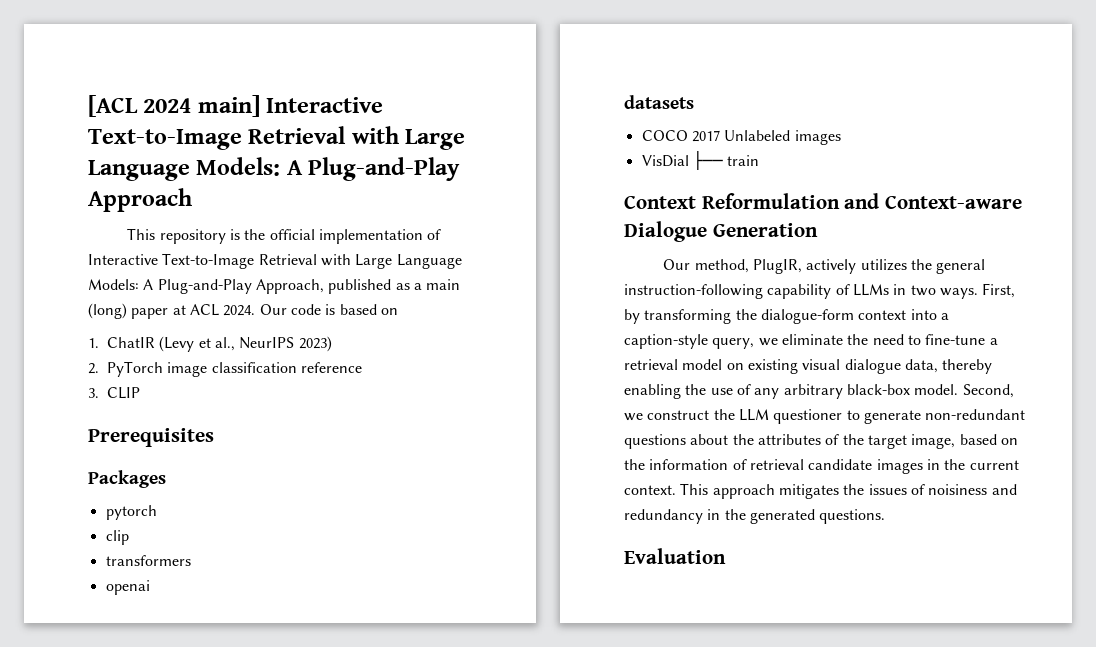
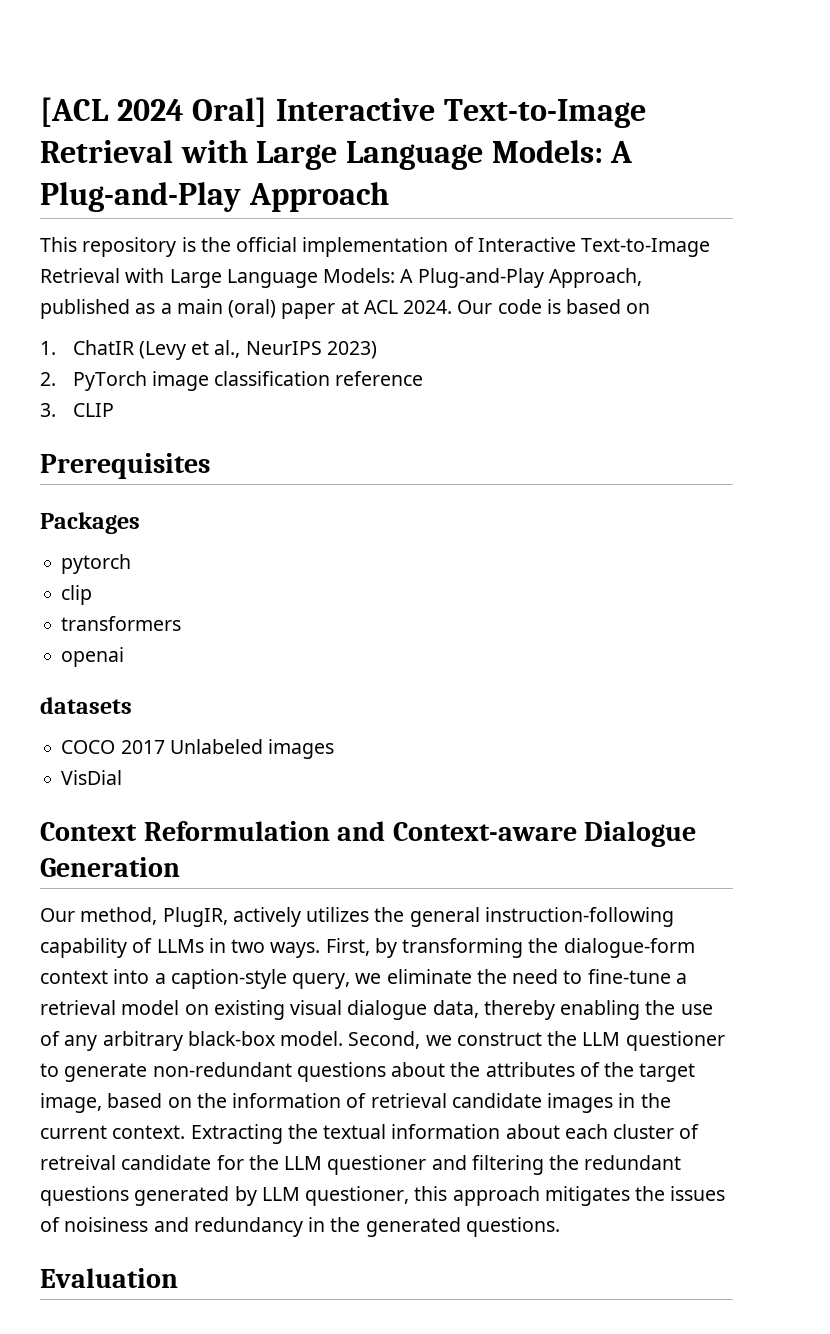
[197,95,260,117] main] -> [192,97,268,127] Oral]
[88,303,127,319] (long) -> [228,299,277,318] (oral)
[692,150,760,170] ├── train -> (123, 777) none
[680,483,709,495] This -> [190,1124,700,1144] [40,1155,682,1175] [40,1186,448,1206] Extracting the textual information about each cluster of retreival candidate for the LLM questioner and filtering the redundant questions generated by LLM questioner, this

